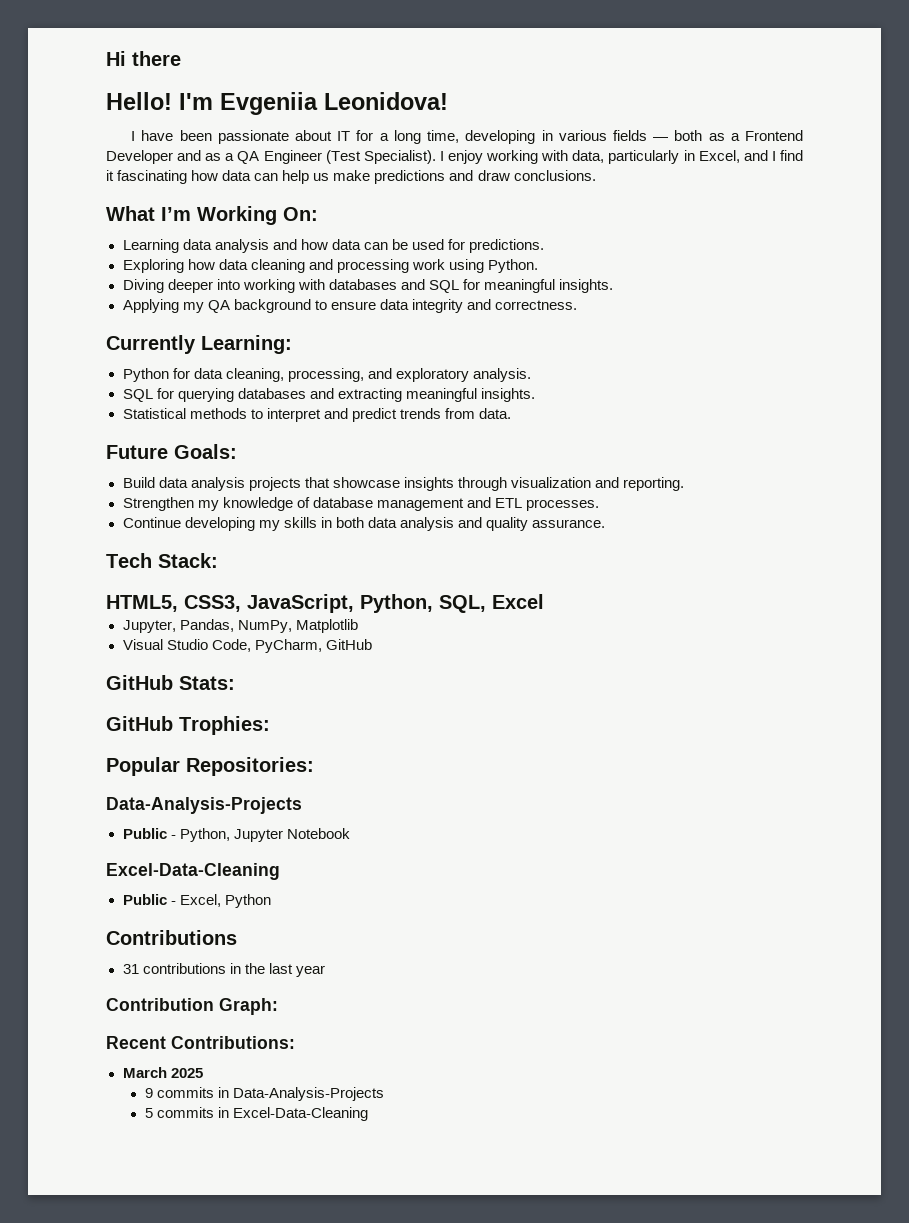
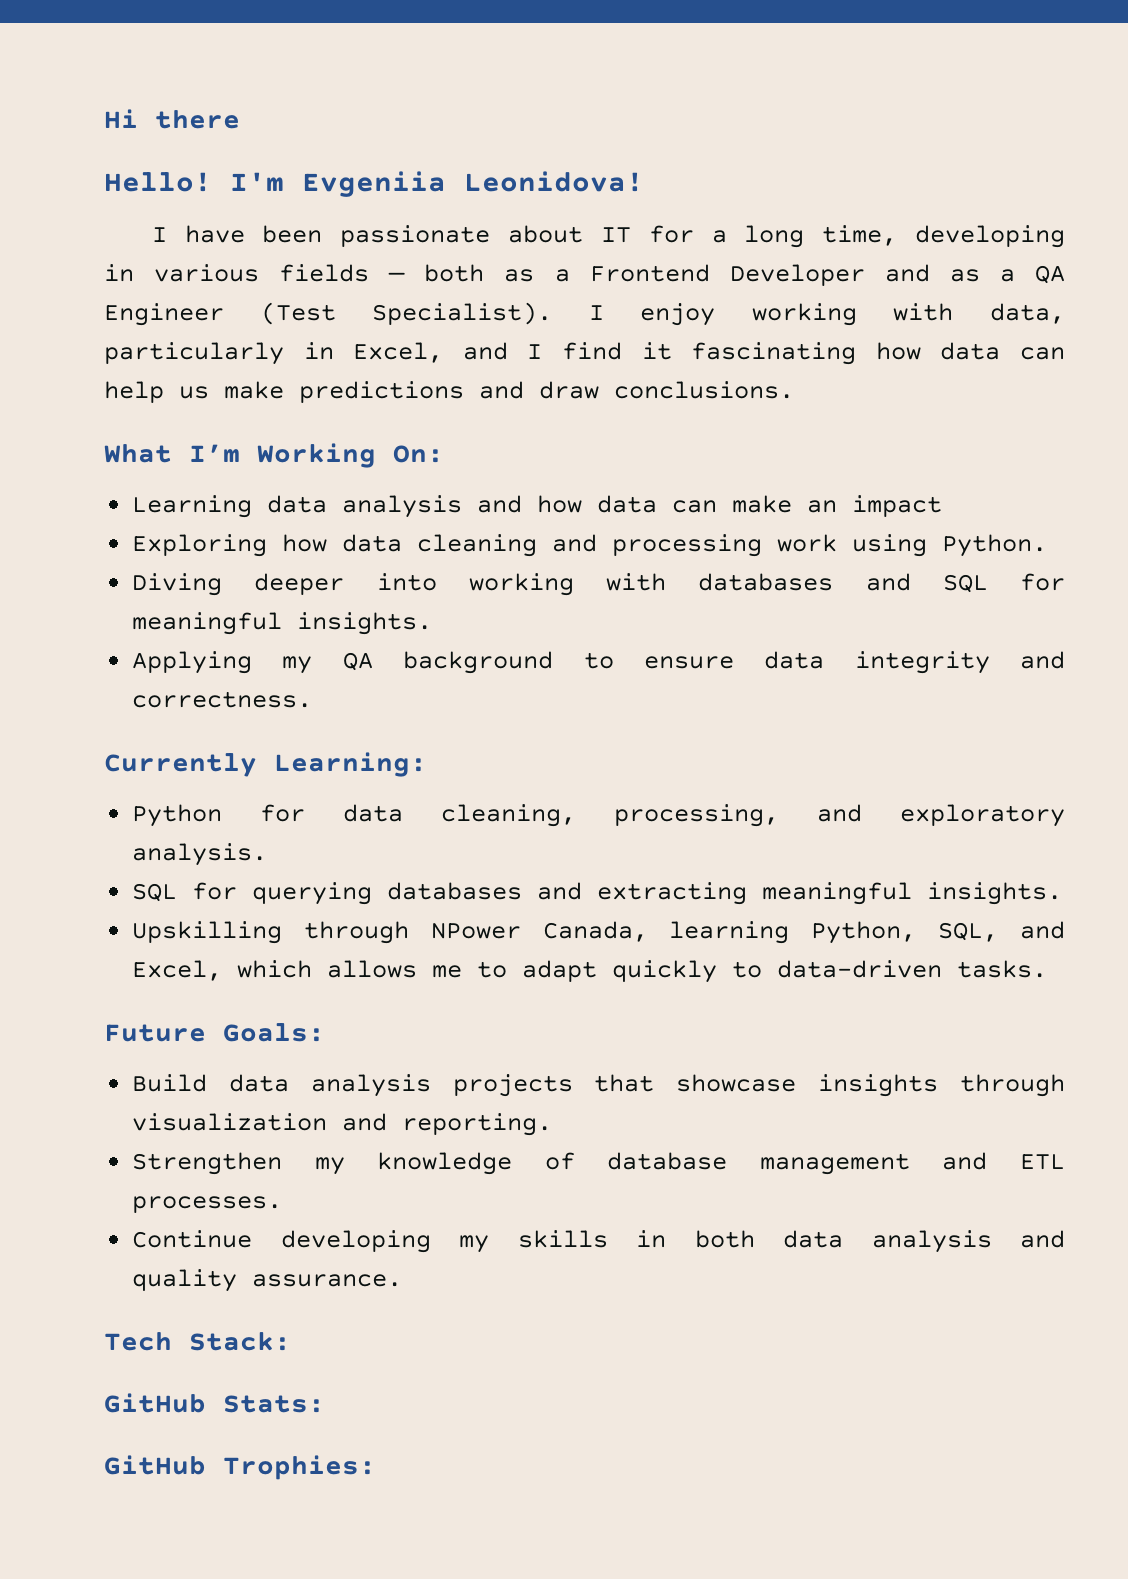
[391,239,544,253] be used for predictions. -> [732,495,943,517] make an impact
[122,408,511,422] Statistical methods to interpret and predict trends from data. -> [132,921,1066,944] [132,960,1048,983] Upskilling through NPower Canada, learning Python, SQL, and Excel, which allows me to adapt quickly to data-driven tasks.
[106,594,544,613] [122,619,358,633] [122,639,372,653] [106,675,235,690] [106,716,270,735] [106,757,314,776] [106,797,302,814] [122,828,350,842] [106,863,280,880] [122,894,271,908] [106,930,237,945] [122,963,325,977] [106,998,278,1015] [106,1036,295,1049] [122,1067,203,1078] [144,1087,384,1101] [144,1107,368,1121] HTML5, CSS3, JavaScript, Python, SQL, Excel // Jupyter, Pandas, NumPy, Matplotlib // Visual Studio Code, PyCharm, GitHub // GitHub Stats: // GitHub Trophies: // Popular Repositories: // Data-Analysis-Projects // Public - Python, Jupyter Notebook // Excel-Data-Cleaning // Public - Excel, Python // Contributions // 31 contributions in the last year // Contribution Graph: // Recent Contributions: // March 2025 // 9 commits in Data-Analysis-Projects // 5 commits in Excel-Data-Cleaning -> [104,1393,325,1413] [104,1455,376,1480] GitHub Stats: // GitHub Trophies:

